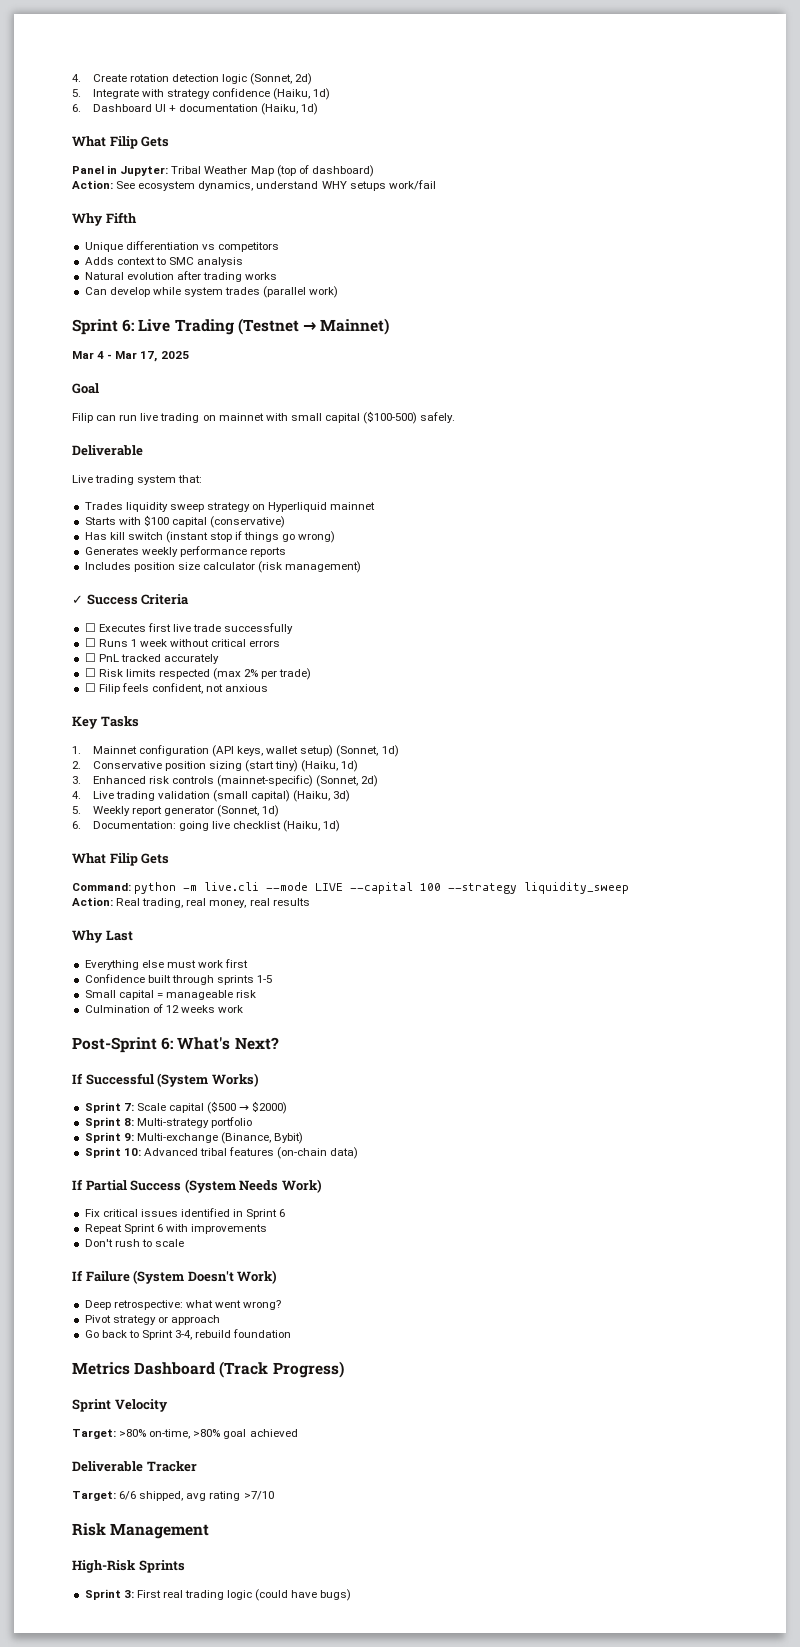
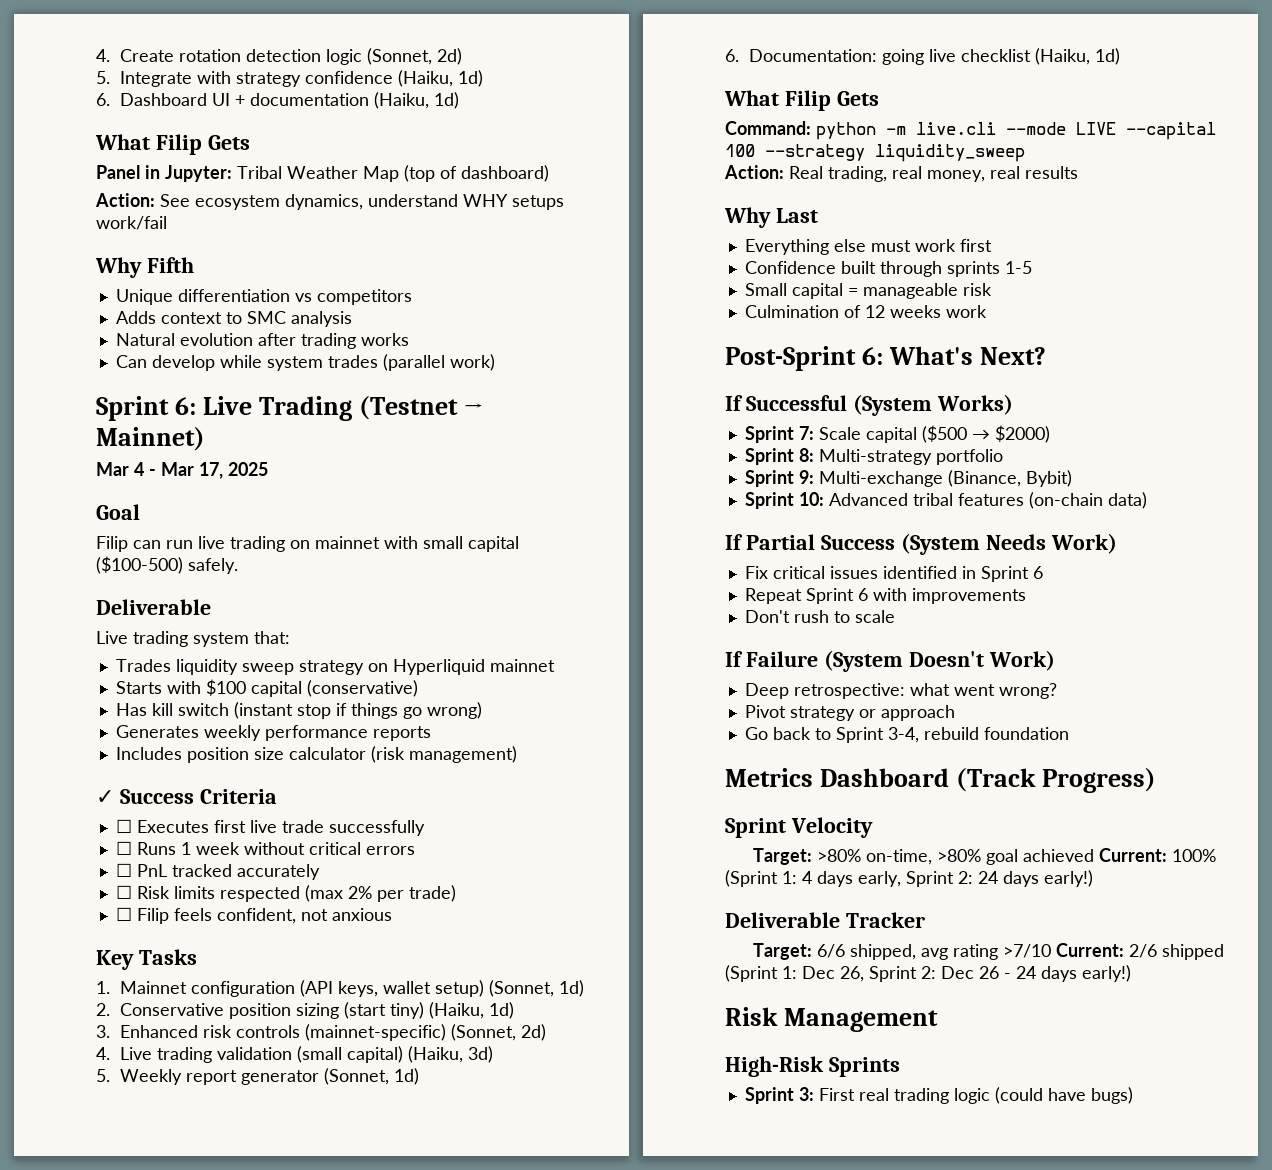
(298, 1433) none -> [1099,848,1217,862] [725,870,1093,887] Current: 100% (Sprint 1: 4 days early, Sprint 2: 24 days early!)
(274, 1495) none -> [1056,943,1225,960] [725,965,1131,982] Current: 2/6 shipped (Sprint 1: Dec 26, Sprint 2: Dec 26 - 24 days early!)

